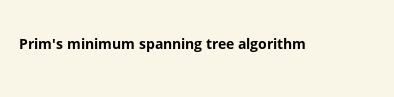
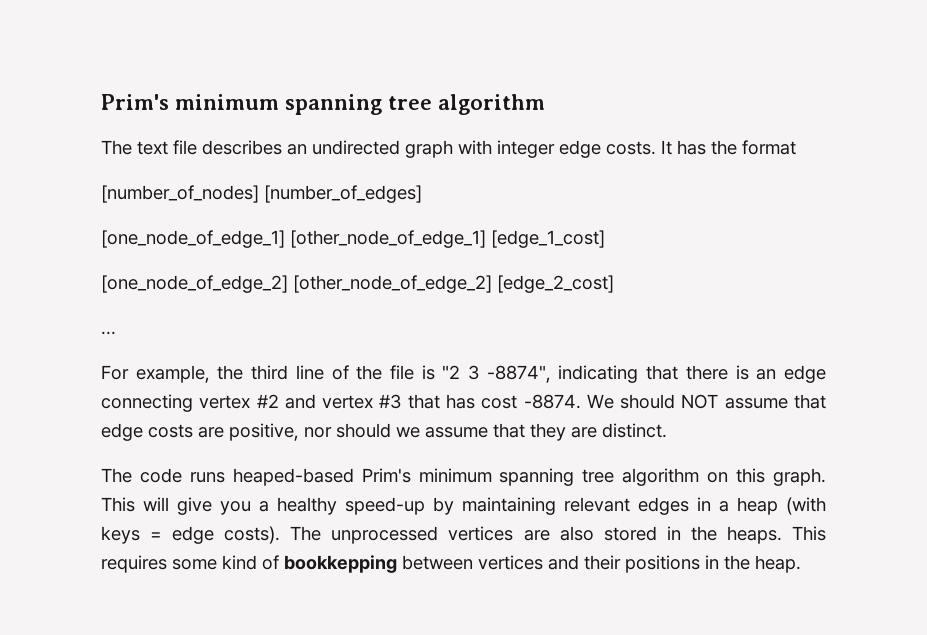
[19,38,306,52] Prim's minimum spanning tree algorithm -> [101,94,545,115] [101,140,796,158] [101,185,422,203] [101,230,605,248] [101,275,614,293] [101,331,116,335] [101,365,827,383] [101,394,827,412] [101,423,667,441] [101,468,826,486] [101,497,826,515] [101,526,827,544] [101,555,801,573] Prim's minimum spanning tree algorithm // The text file describes an undirected graph with integer edge costs. It has the format // [number_of_nodes] [number_of_edges] // [one_node_of_edge_1] [other_node_of_edge_1] [edge_1_cost] // [one_node_of_edge_2] [other_node_of_edge_2] [edge_2_cost] // ... // For example, the third line of the file is "2 3 -8874", indicating that there is an edge connecting vertex #2 and vertex #3 that has cost -8874. We should NOT assume that edge costs are positive, nor should we assume that they are distinct. // The code runs heaped-based Prim's minimum spanning tree algorithm on this graph. This will give you a healthy speed-up by maintaining relevant edges in a heap (with keys = edge costs). The unprocessed vertices are also stored in the heaps. This requires some kind of bookkepping between vertices and their positions in the heap.

